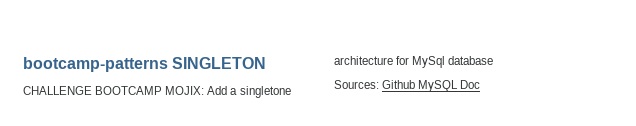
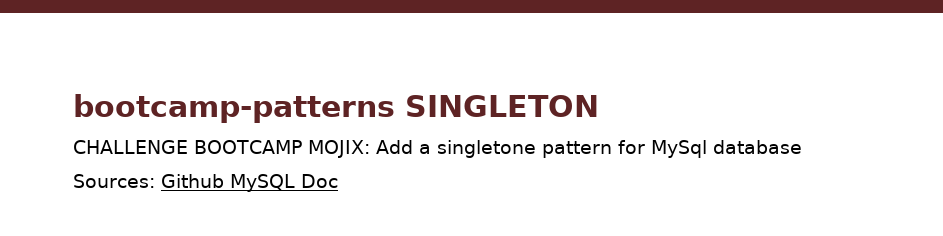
[334,56,393,65] architecture -> [541,141,612,158] pattern

